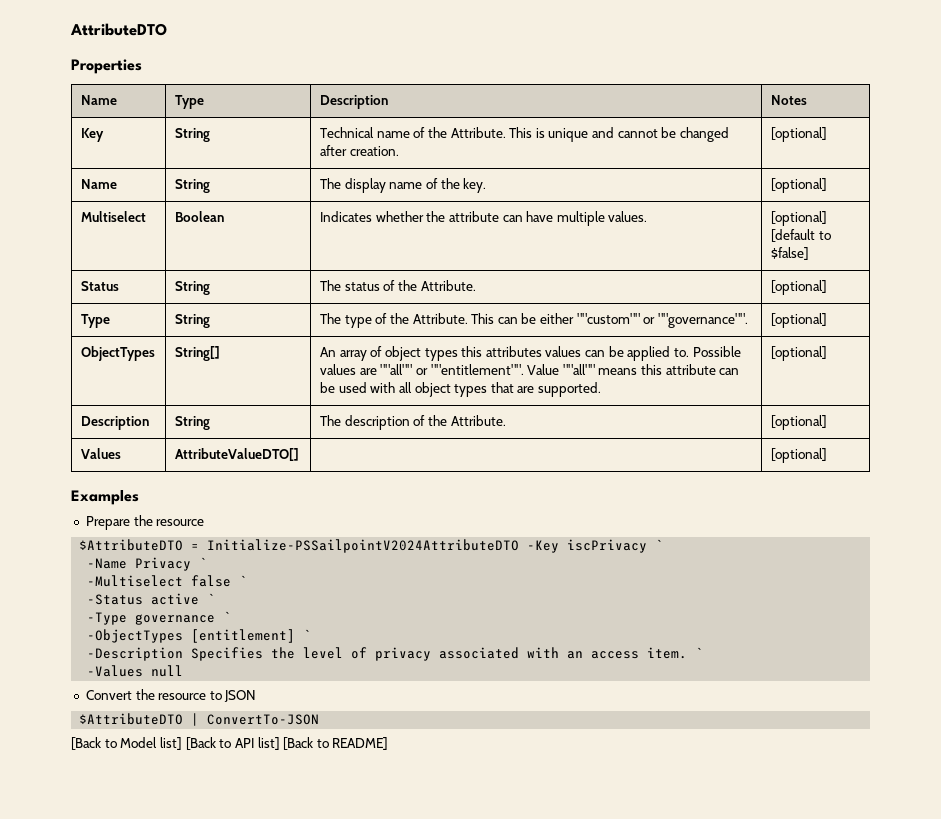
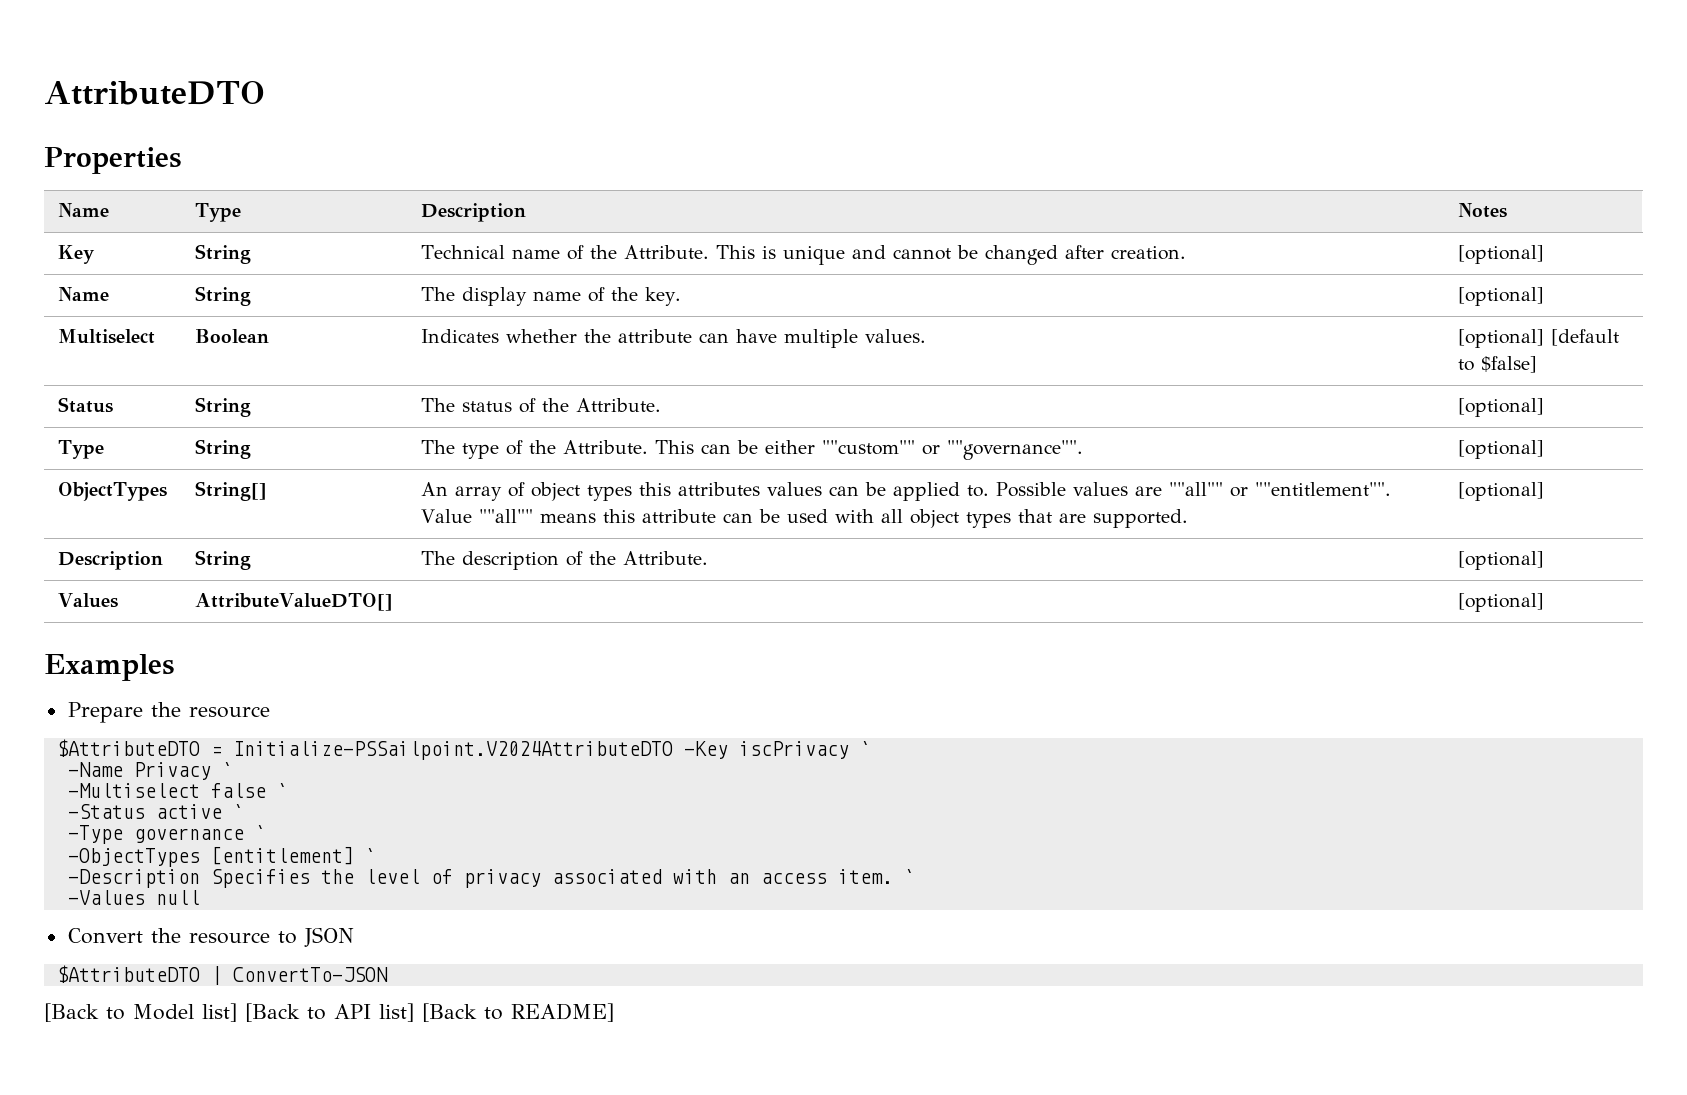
[207,539,520,553] Initialize-PSSailpointV2024AttributeDTO -> [232,741,673,760] Initialize-PSSailpoint.V2024AttributeDTO

